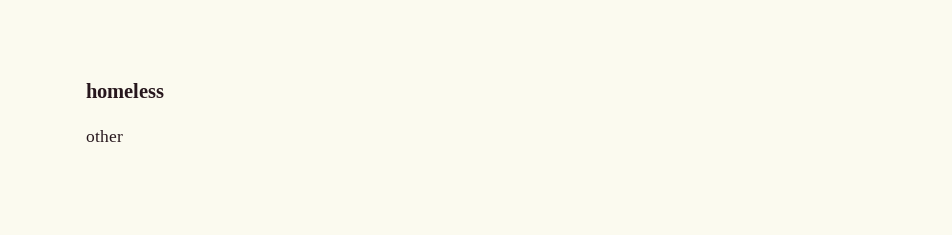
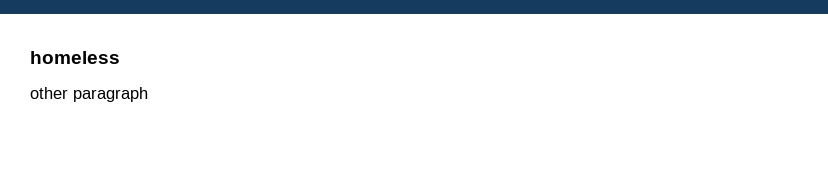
(123, 136) none -> [73,87,148,102] paragraph

